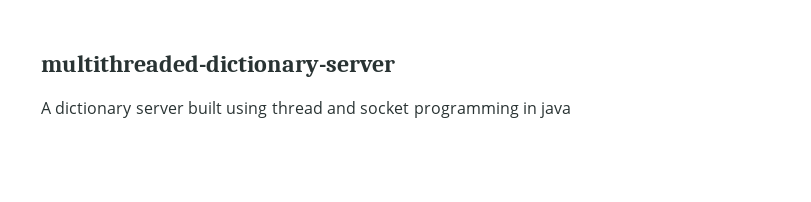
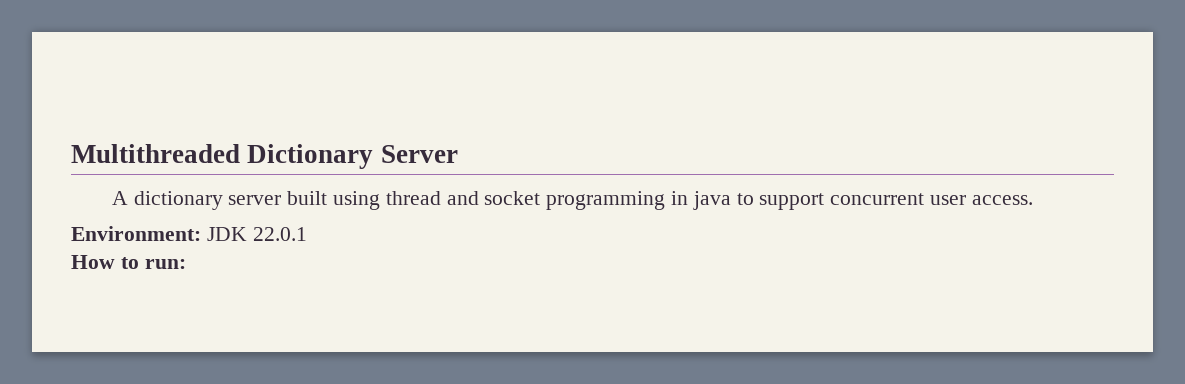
[41,55,395,77] multithreaded-dictionary-server -> [71,144,458,169] Multithreaded Dictionary Server
(572, 110) none -> [736,193,1033,210] [71,226,307,241] [71,255,186,269] to support concurrent user access. // Environment: JDK 22.0.1 // How to run:

